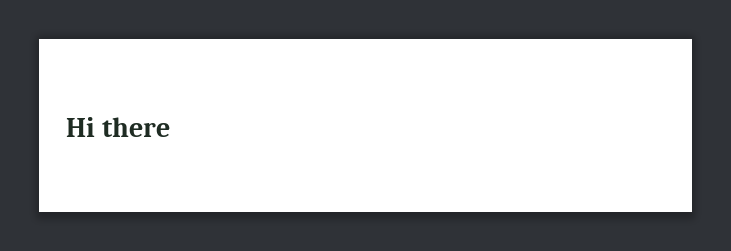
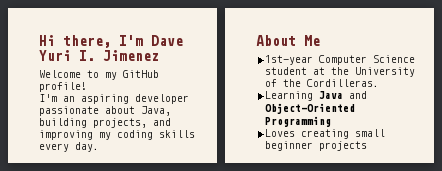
[102,117,171,137] there -> [63,35,183,48] [39,50,159,61] [39,70,159,80] [39,82,87,92] [39,94,189,104] [39,106,171,116] [39,118,171,128] [39,130,195,140] [39,142,99,152] [256,35,320,46] [265,55,416,65] [265,67,416,77] [265,79,380,87] [265,91,368,101] [265,103,356,114] [265,116,332,127] [265,129,386,139] [265,141,368,151] there, I'm Dave Yuri I. Jimenez // Welcome to my GitHub profile! // I'm an aspiring developer passionate about Java, building projects, and improving my coding skills every day. // About Me // 1st-year Computer Science student at the University of the Cordilleras. // Learning Java and Object-Oriented Programming // Loves creating small beginner projects

